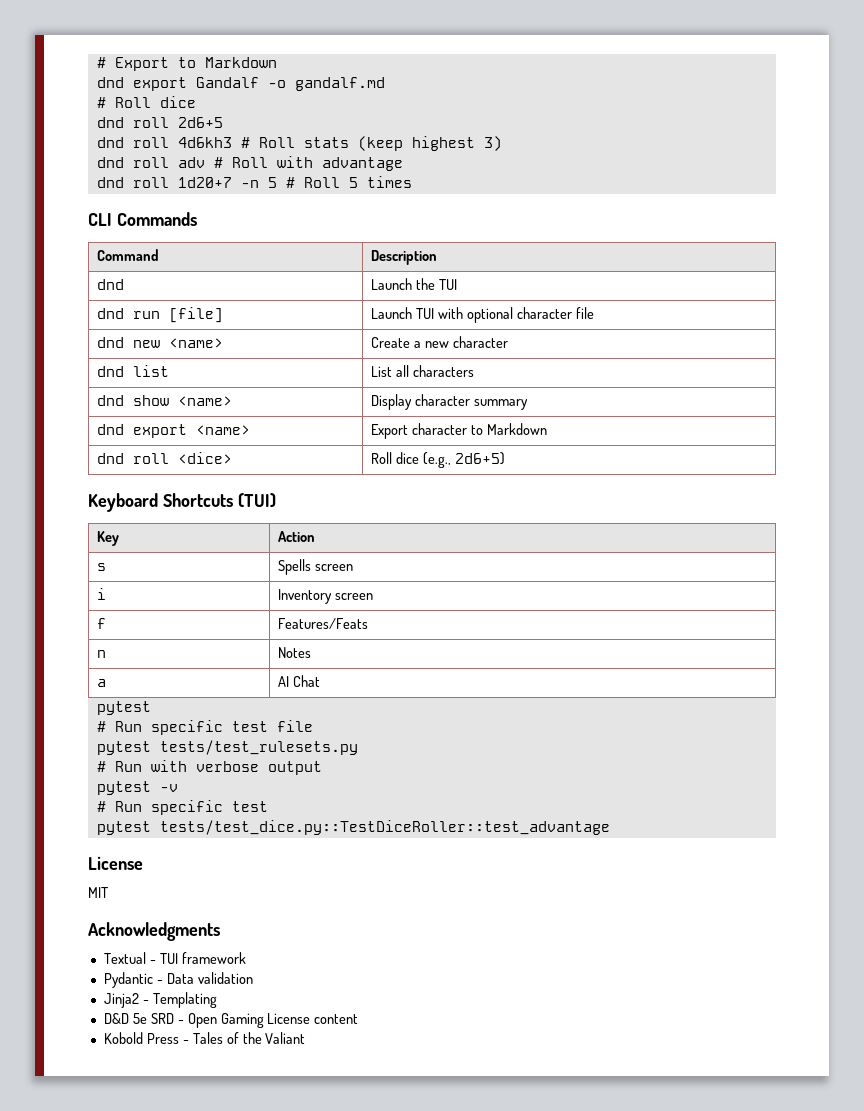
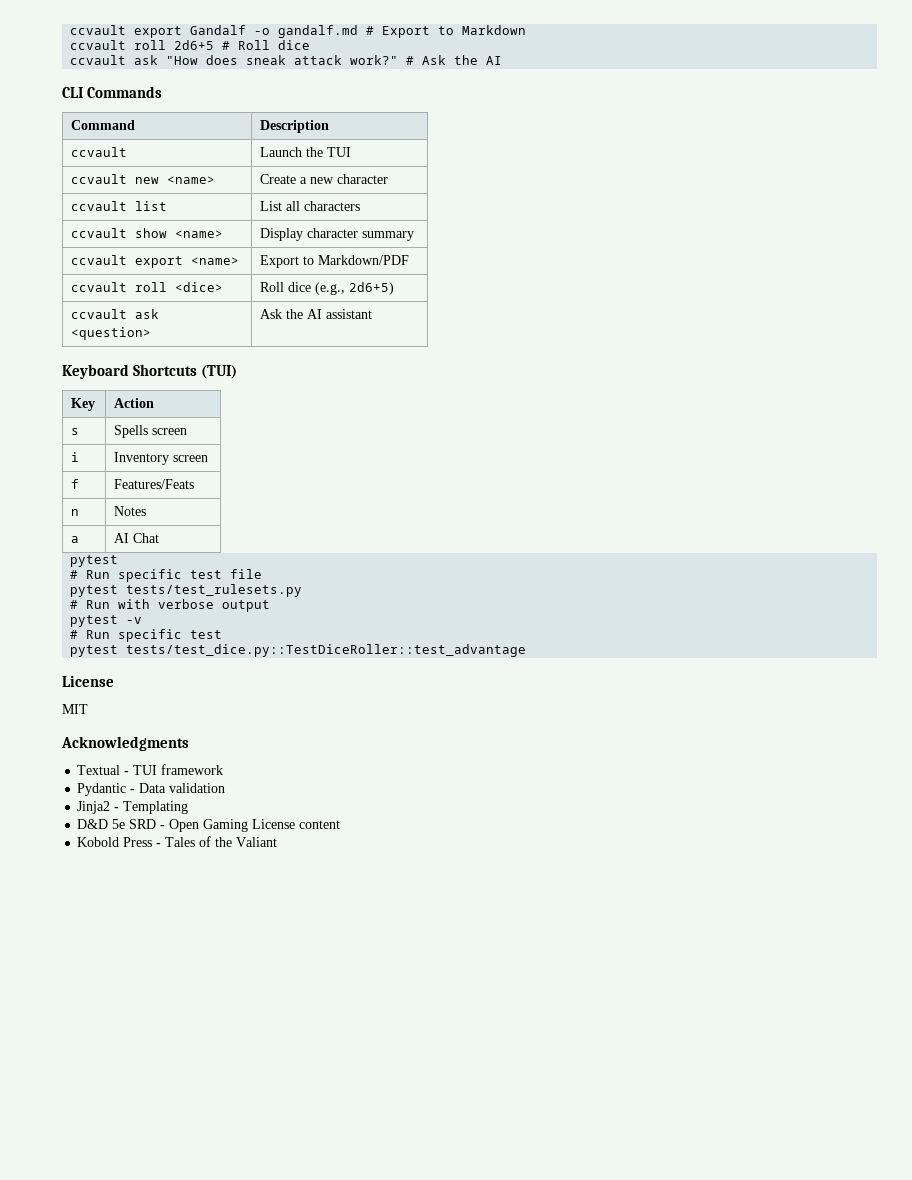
(96, 62) none -> [70,25,359,38] ccvault export Gandalf -o gandalf.md
[96,77,385,91] [96,96,196,108] [96,117,223,128] [96,136,502,151] [96,156,403,171] [96,176,412,188] dnd export Gandalf -o gandalf.md // # Roll dice // dnd roll 2d6+5 // dnd roll 4d6kh3 # Roll stats (keep highest 3) // dnd roll adv # Roll with advantage // dnd roll 1d20+7 -n 5 # Roll 5 times -> [70,40,311,50] [70,55,503,65] ccvault roll 2d6+5 # Roll dice // ccvault ask "How does sneak attack work?" # Ask the AI
[97,279,125,290] dnd -> [71,147,128,157] ccvault
[97,307,224,323] [371,307,594,323] [97,337,125,348] dnd run [file] | Launch TUI with optional character file // dnd -> [71,174,128,184] ccvault
[97,366,125,377] dnd -> [71,201,128,211] ccvault
[97,395,125,406] dnd -> [71,228,128,238] ccvault
[97,424,125,435] dnd -> [71,255,128,265] ccvault
[412,423,548,435] [97,453,125,464] character to Markdown // dnd -> [303,255,410,265] [71,282,128,292] to Markdown/PDF // ccvault
(506, 458) none -> [71,309,160,319] [71,327,152,340] [260,309,373,319] // ccvault ask <question> | Ask the AI assistant

